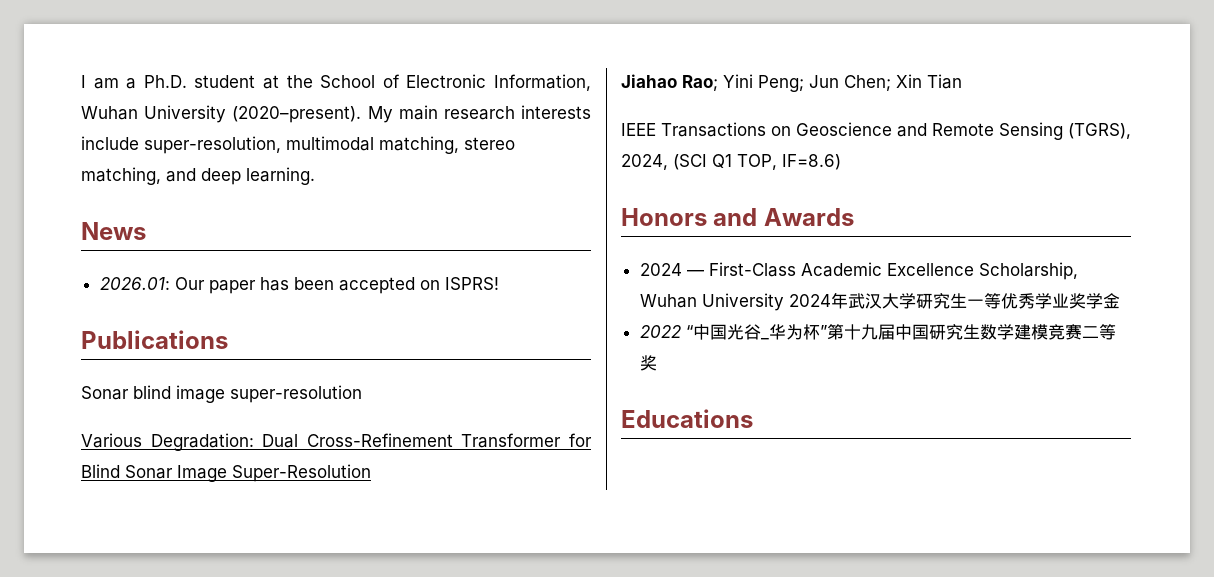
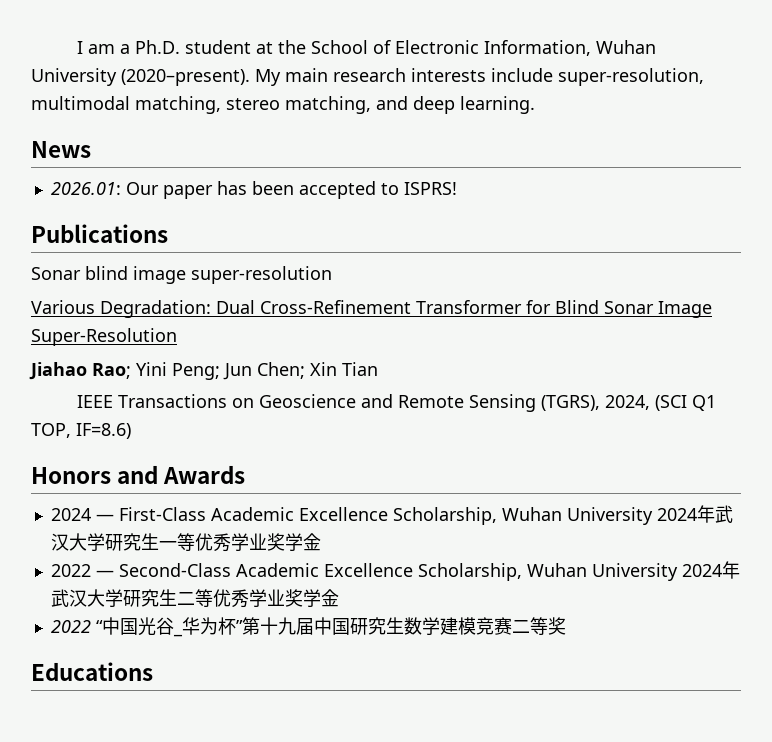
[419,280,440,290] on -> [380,183,399,195] to
(1120, 301) none -> [50,561,740,581] [50,589,339,608] // 2022 — Second-Class Academic Excellence Scholarship, Wuhan University 2024年武汉大学研究生二等优秀学业奖学金

